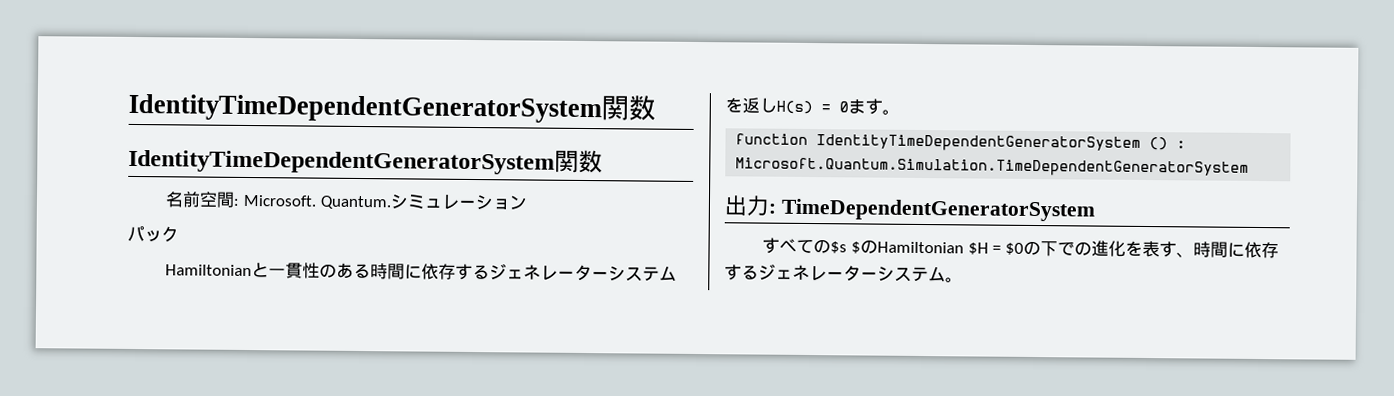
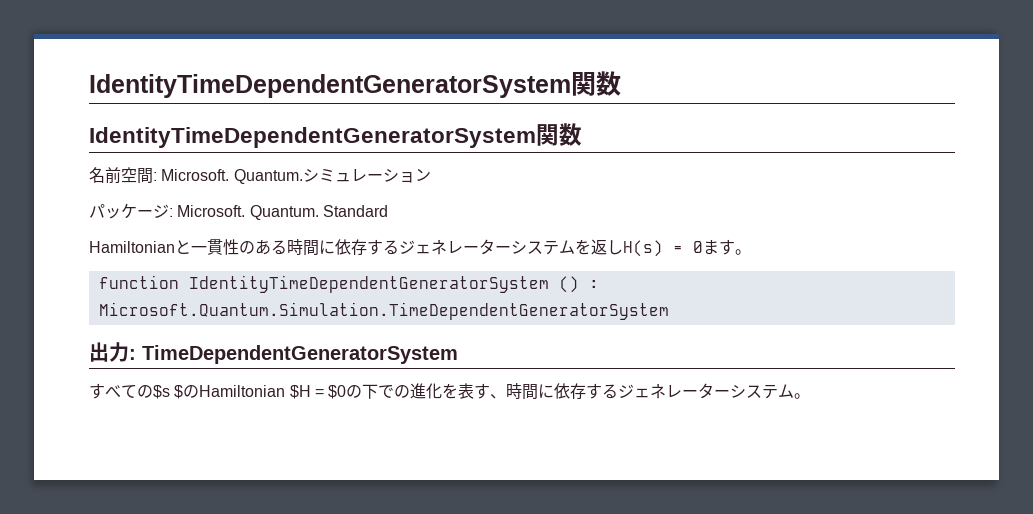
[161,226,179,243] ク -> [121,203,388,220] ケージ: Microsoft. Quantum. Standard

